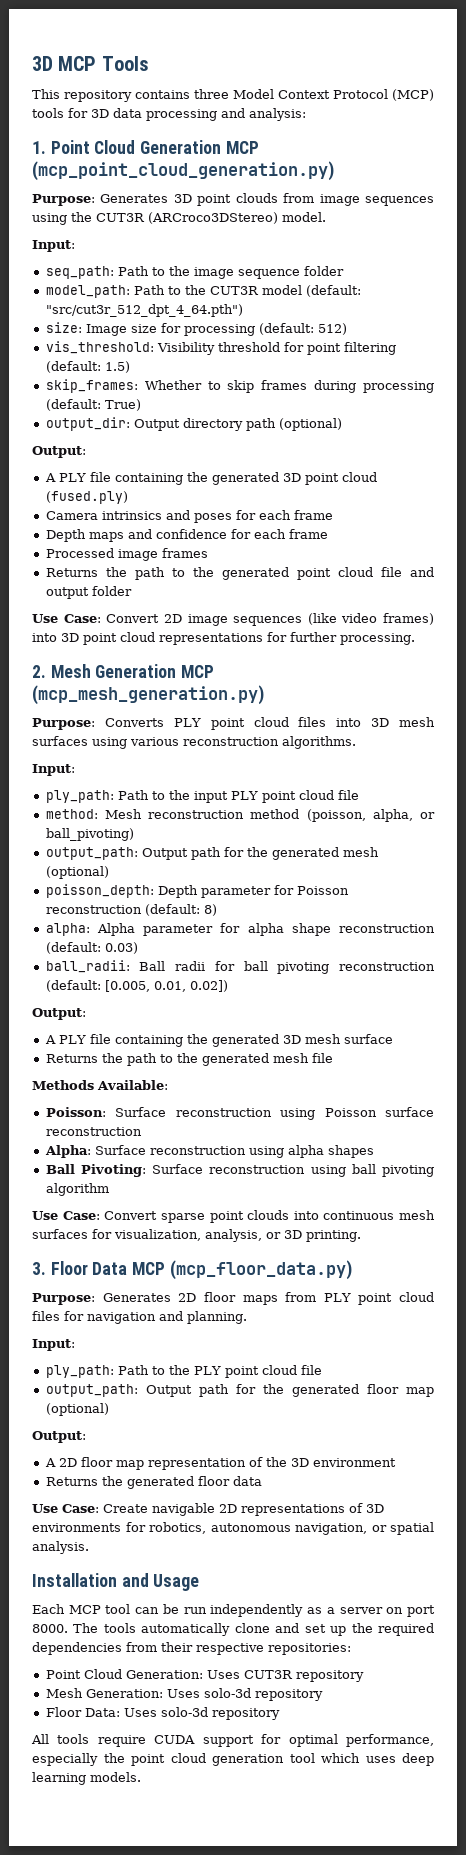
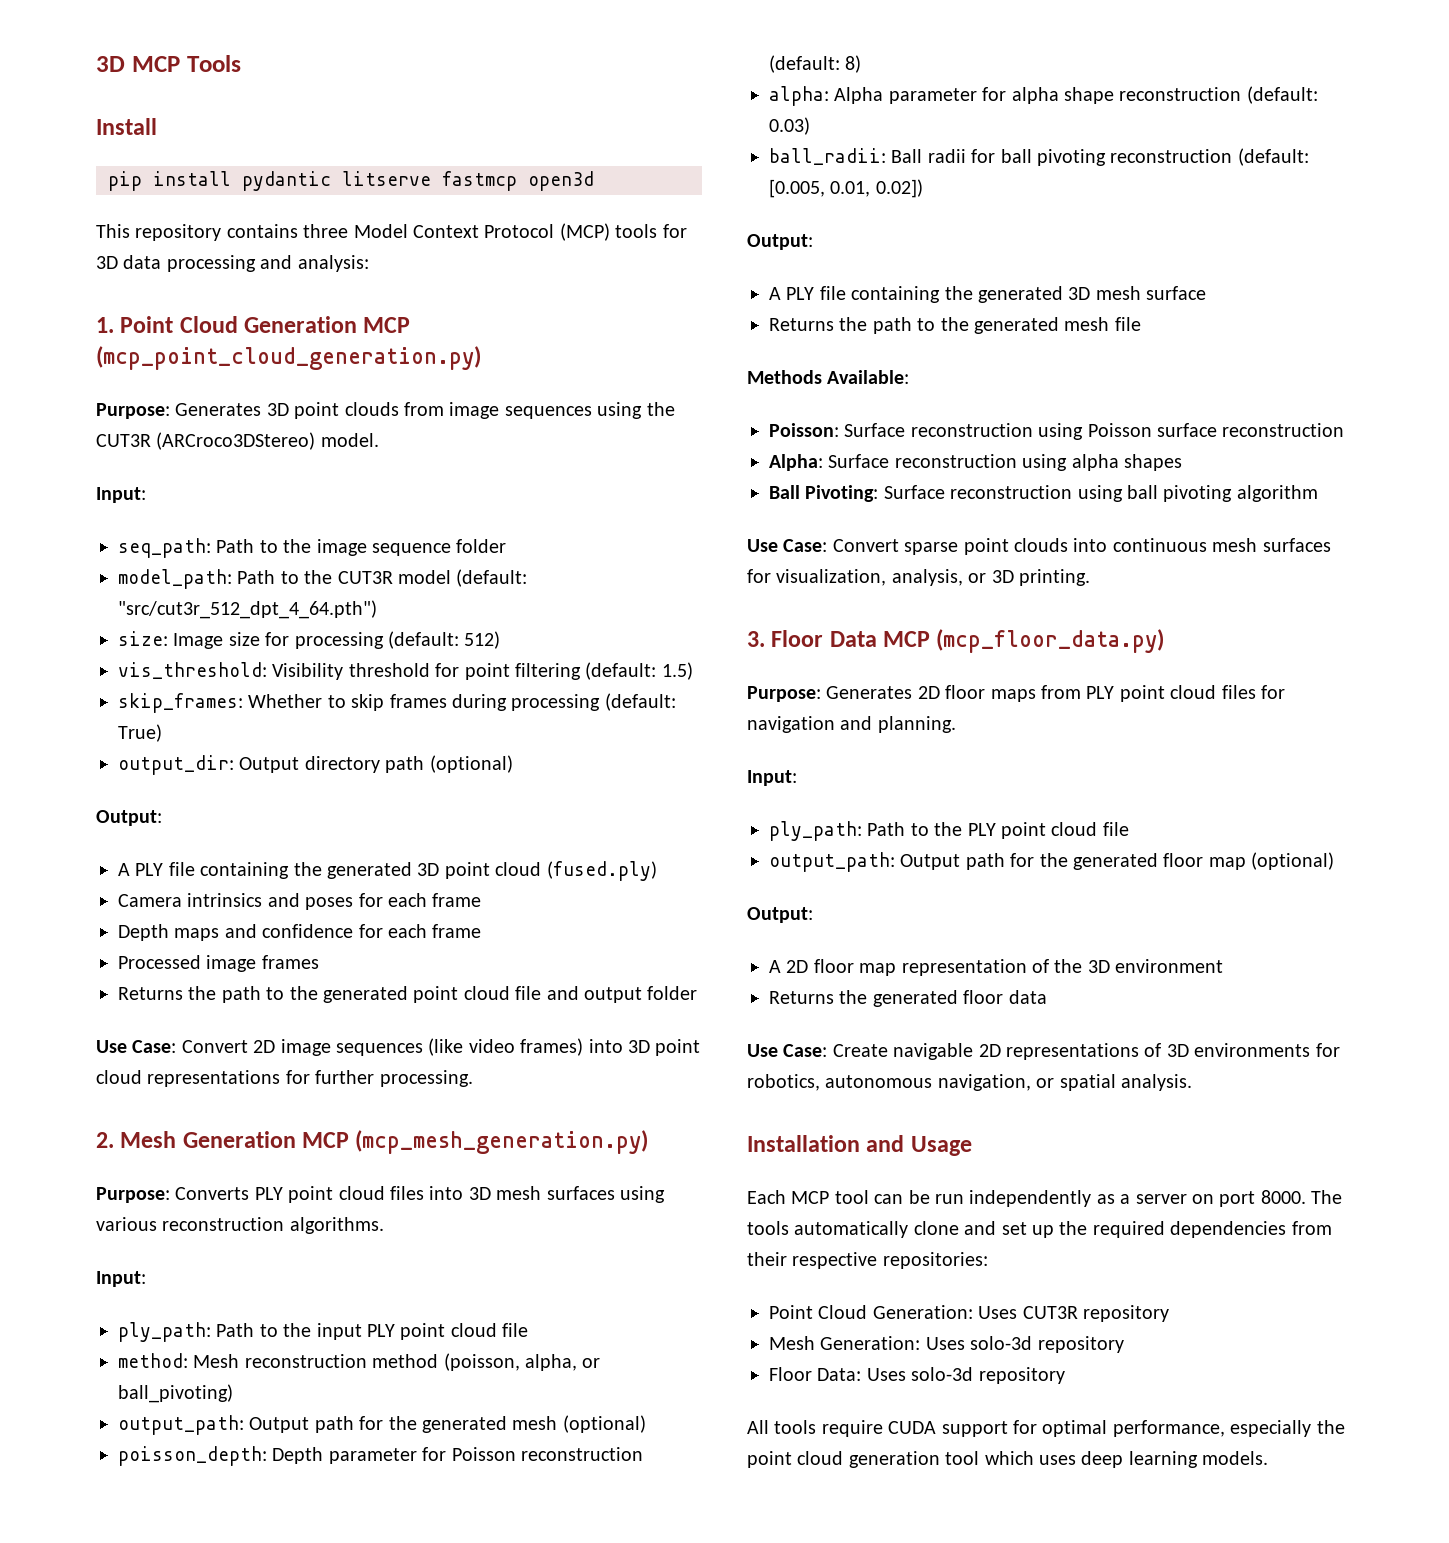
(149, 63) none -> [96,118,157,135] [108,171,594,191] // Install // pip install pydantic litserve fastmcp open3d

